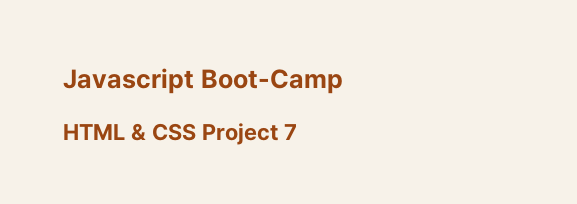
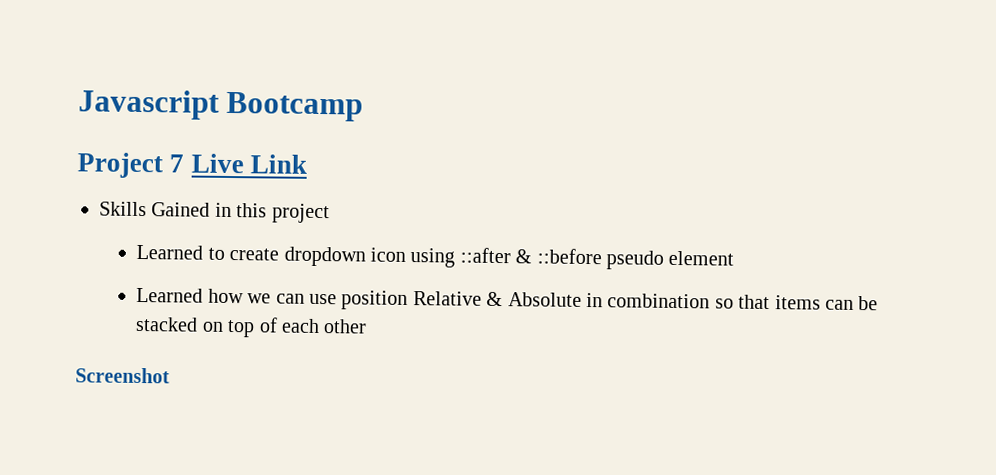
[201,69,344,94] [63,123,298,145] Boot-Camp // HTML & CSS Project 7 -> [226,91,364,122] [77,152,307,179] [99,201,330,224] [136,244,735,270] [136,287,879,311] [135,316,368,338] [75,367,170,384] Bootcamp // Project 7 Live Link // Skills Gained in this project // Learned to create dropdown icon using ::after & ::before pseudo element // Learned how we can use position Relative & Absolute in combination so that items can be stacked on top of each other // Screenshot

